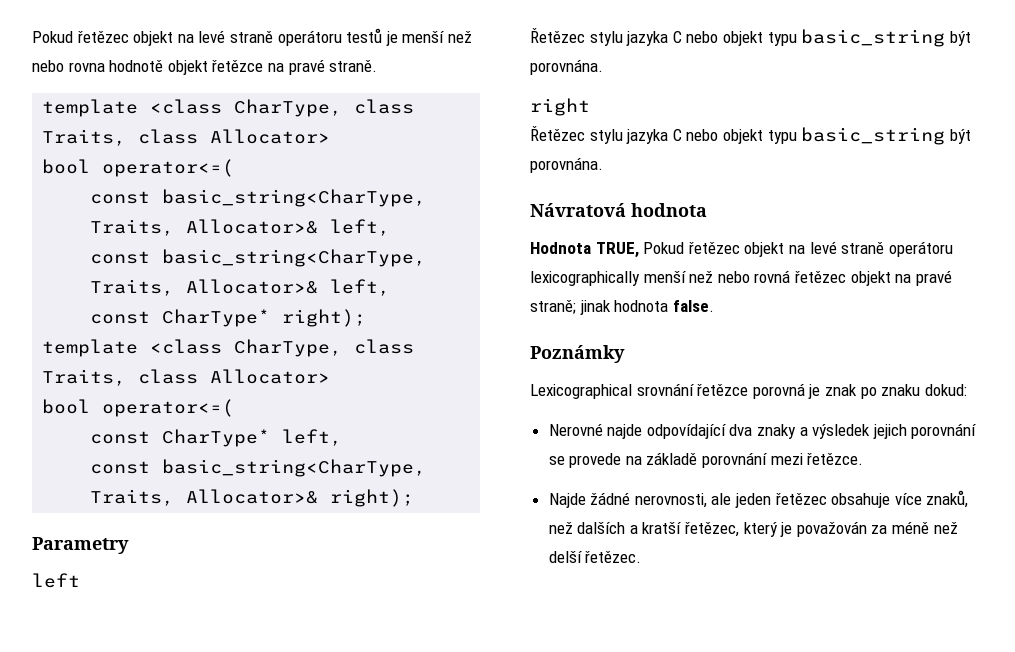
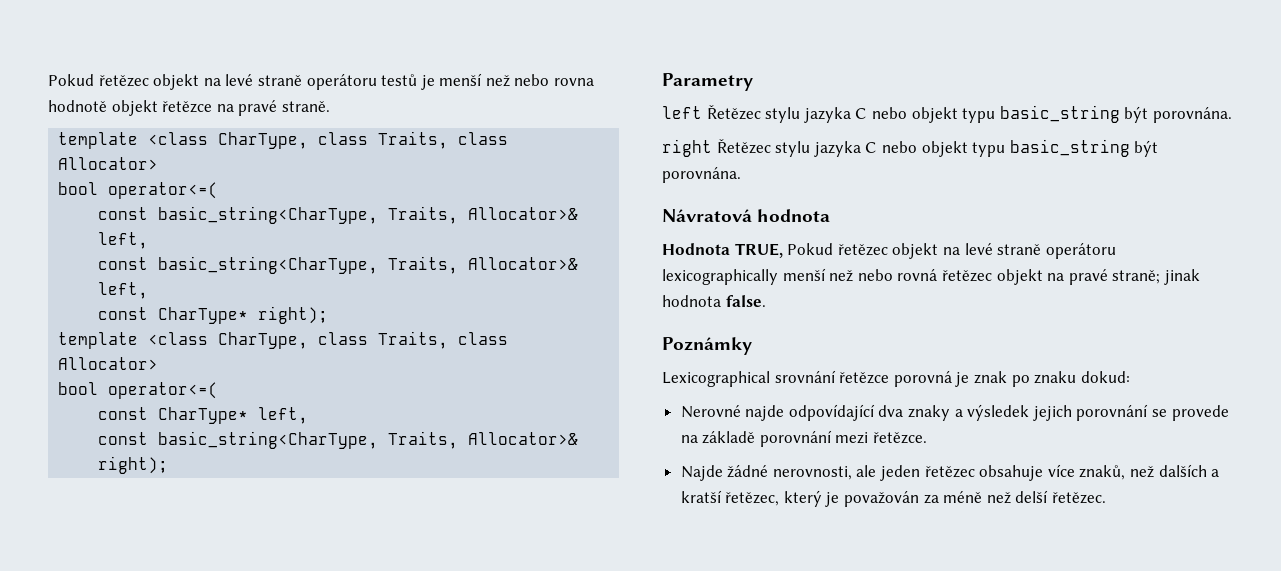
(80, 580) // -> (702, 112) none
(590, 107) // -> (712, 148) none

